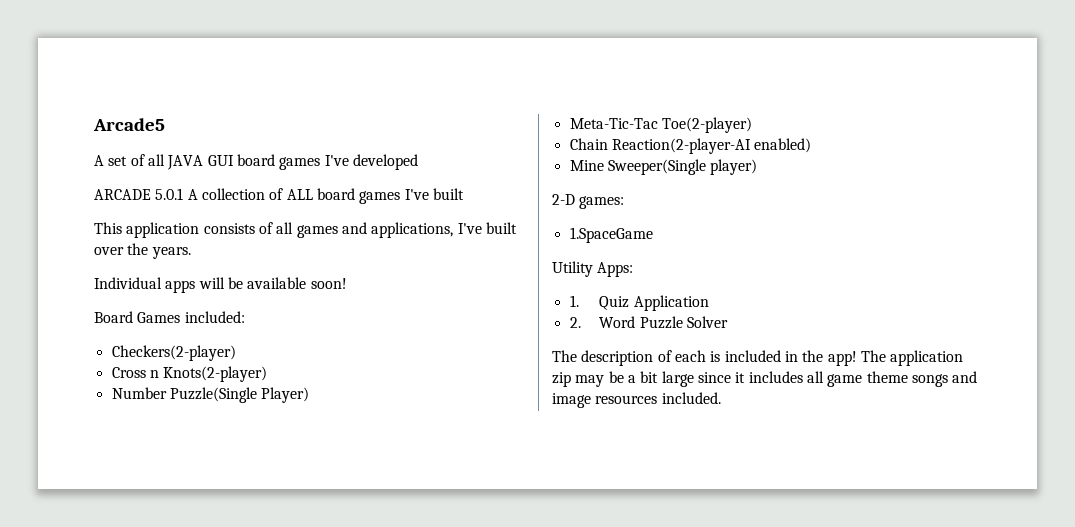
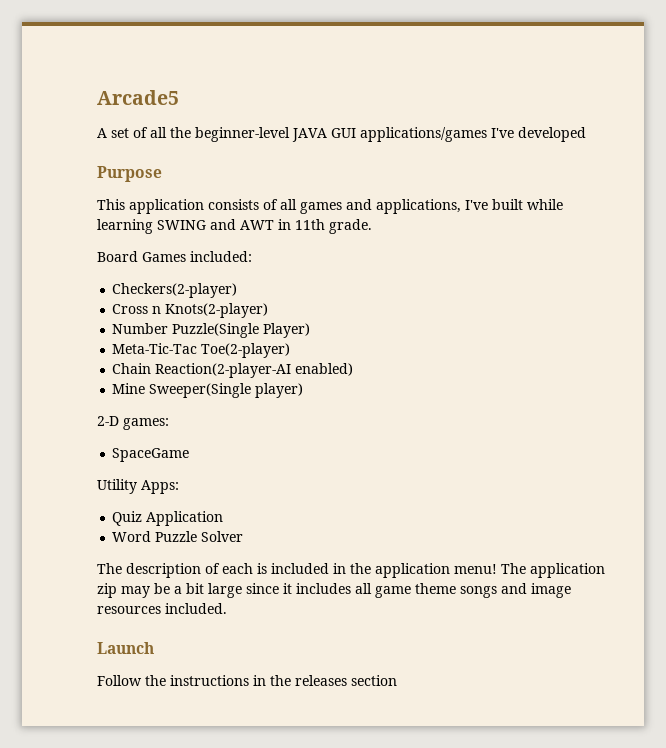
[167,154,418,170] [94,188,464,204] JAVA GUI board games I've developed // ARCADE 5.0.1 A collection of ALL board games I've built -> [170,127,586,142] [97,166,162,182] the beginner-level JAVA GUI applications/games I've developed // Purpose
[94,243,191,259] [94,277,347,293] over the years. // Individual apps will be available soon! -> [527,199,563,210] [97,219,372,234] while learning SWING and AWT in 11th grade.
[569,227,653,243] 1.SpaceGame -> [112,448,190,462] SpaceGame
[569,295,579,307] 1. -> (179, 487) none
[569,317,581,328] 2. -> (224, 518) none
[827,351,857,366] app! -> [375,563,497,578] application menu!
(721, 398) none -> [97,642,154,654] [97,675,397,686] // Launch // Follow the instructions in the releases section

